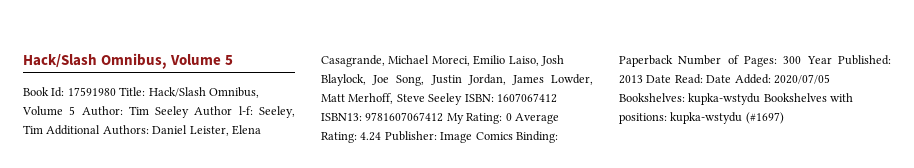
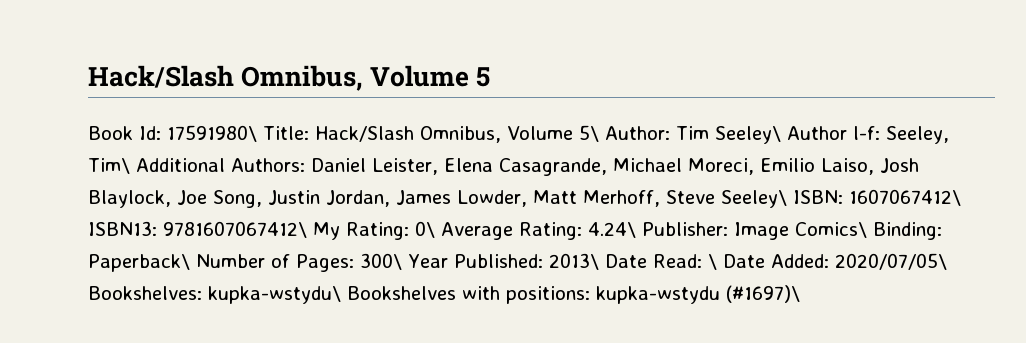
[67,87,116,96] 17591980 -> [167,125,257,142] 17591980\
[69,106,76,115] 5 -> [578,125,599,142] 5\
[155,106,190,118] Seeley -> [714,126,781,144] Seeley\
[23,125,43,134] Tim -> [88,158,130,174] Tim\
[428,93,557,105] [321,112,444,122] Seeley ISBN: 1607067412 ISBN13: 9781607067412 -> [721,189,961,208] [88,221,307,238] Seeley\ ISBN: 1607067412\ ISBN13: 9781607067412\
[505,113,512,121] 0 -> [415,221,435,238] 0\
[360,132,382,141] 4.24 -> [588,222,636,238] 4.24\
[475,131,558,143] [619,55,673,67] Comics Binding: Paperback -> [795,222,942,240] [88,254,190,272] Comics\ Binding: Paperback\
[783,56,802,64] 300 -> [360,253,402,270] 300\
[619,75,643,84] 2013 -> [548,253,599,270] 2013\
(703, 79) none -> [707,254,717,270] \
[773,74,830,84] [619,93,761,105] 2020/07/05 Bookshelves: kupka-wstydu -> [834,253,947,270] [88,286,341,304] 2020/07/05\ Bookshelves: kupka-wstydu\
[745,112,784,124] (#1697) -> [726,285,800,303] (#1697)\

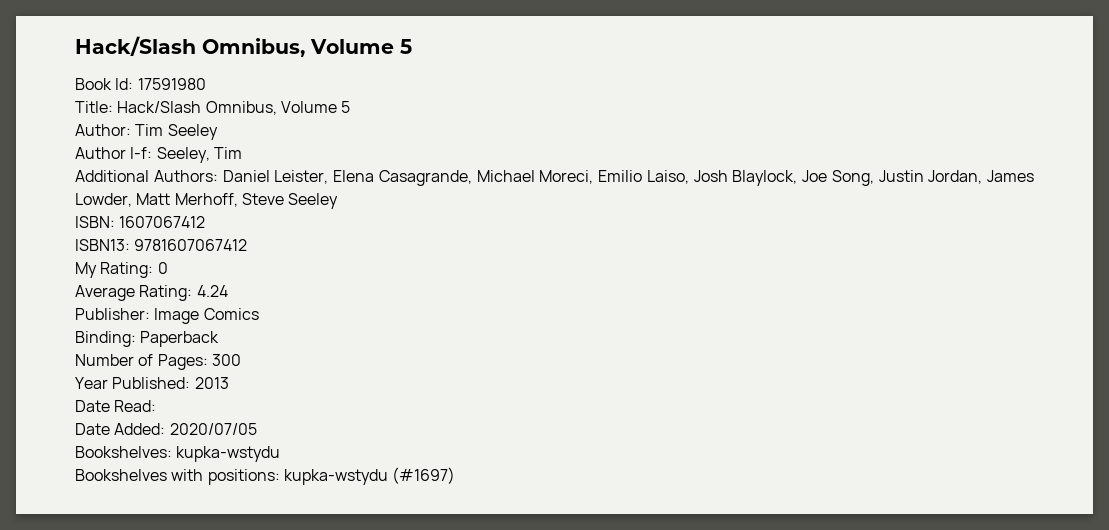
[167,125,257,142] 17591980\ -> [137,78,206,90] 17591980 //
[578,125,599,142] 5\ -> [341,101,351,113] 5 //
[714,126,781,144] Seeley\ -> [167,124,218,140] Seeley //
[88,158,130,174] Tim\ -> [213,147,242,159] Tim //
[721,189,961,208] [88,221,307,238] Seeley\ ISBN: 1607067412\ ISBN13: 9781607067412\ -> [288,193,339,209] [75,216,206,228] [75,239,248,251] Seeley // ISBN: 1607067412 // ISBN13: 9781607067412 //
[415,221,435,238] 0\ -> [157,262,168,274] 0 //
[588,222,636,238] 4.24\ -> [196,285,228,297] 4.24 //
[795,222,942,240] [88,254,190,272] Comics\ Binding: Paperback\ -> [203,308,259,320] [75,331,220,347] Comics // Binding: Paperback //
[360,253,402,270] 300\ -> [211,354,241,366] 300 //
[548,253,599,270] 2013\ -> [194,377,229,389] 2013 //
[707,254,717,270] \ -> (157, 406) //
[834,253,947,270] [88,286,341,304] 2020/07/05\ Bookshelves: kupka-wstydu\ -> [169,423,257,435] [75,446,281,462] 2020/07/05 // Bookshelves: kupka-wstydu //
[726,285,800,303] (#1697)\ -> [392,467,456,484] (#1697)

